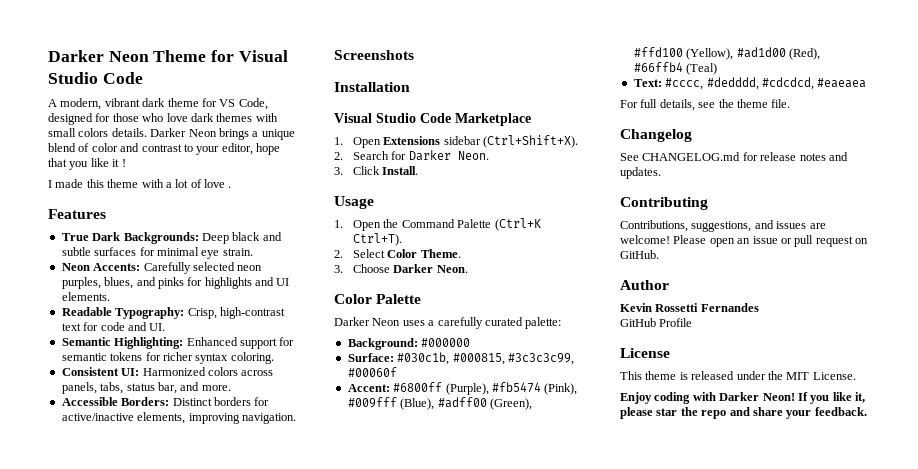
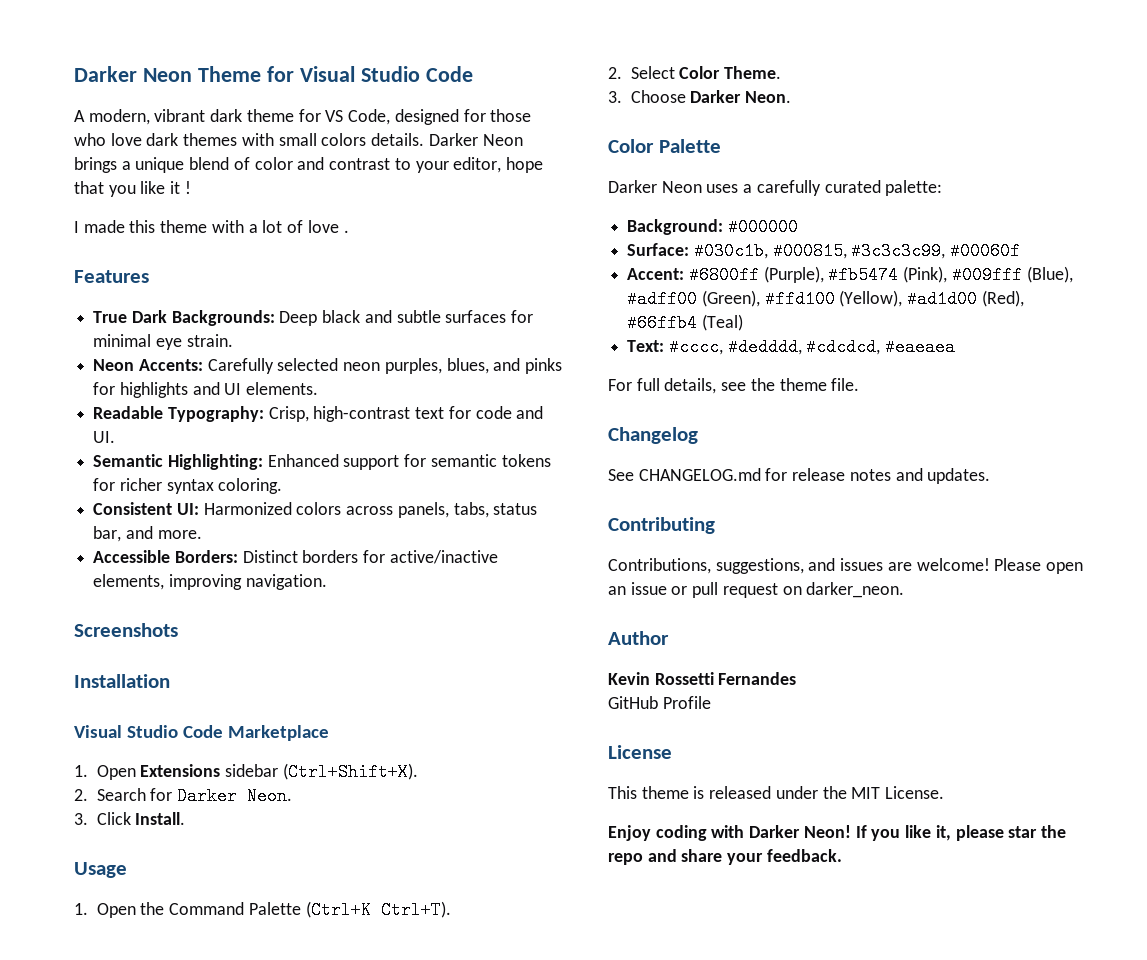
[620,250,659,259] GitHub. -> [806,582,905,598] darker_neon.

